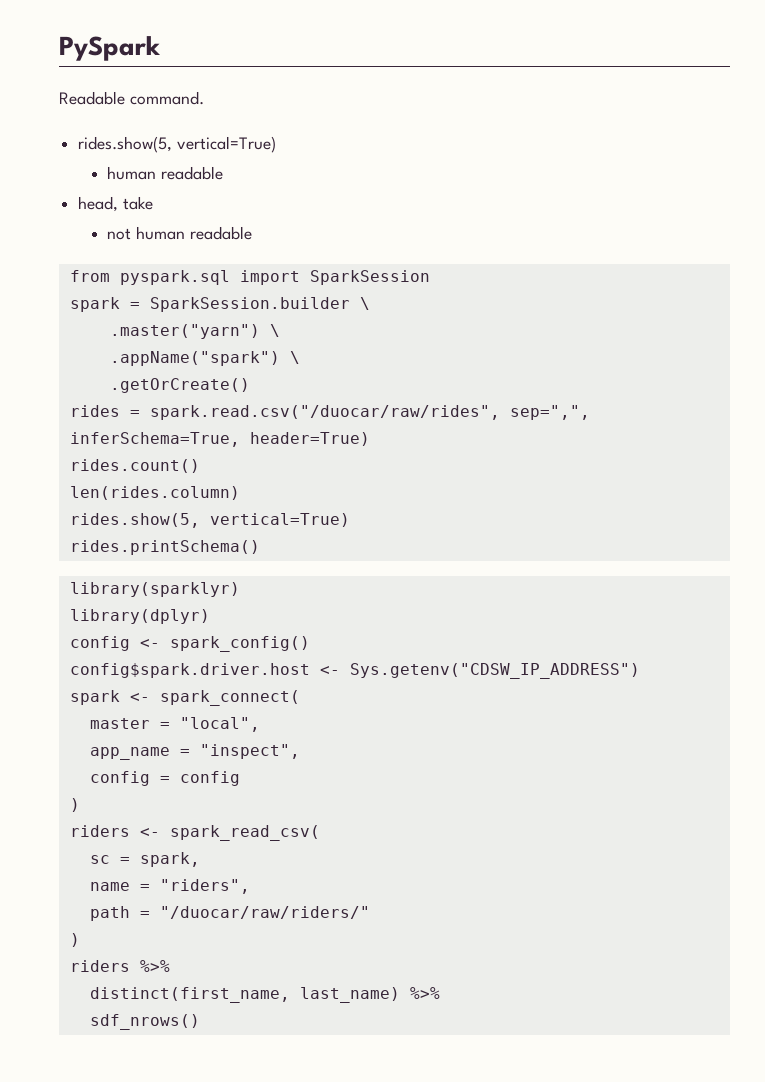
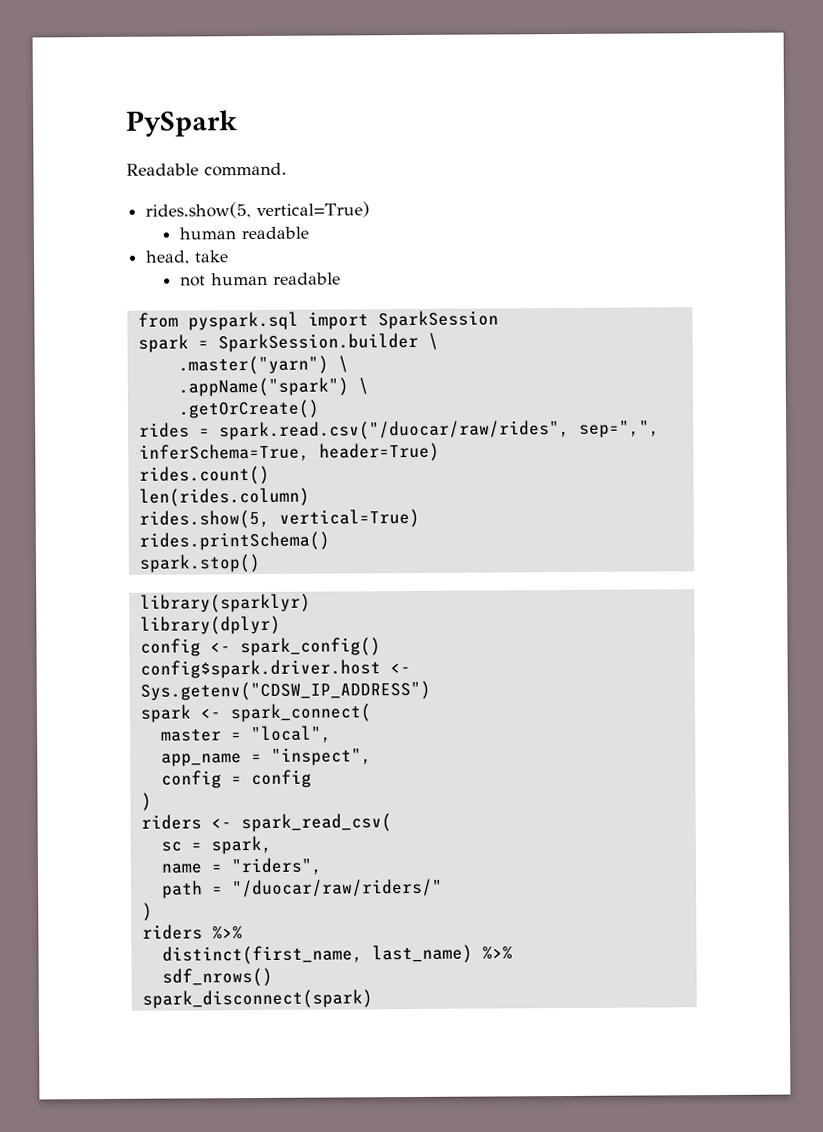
(260, 547) none -> [138,553,261,573] // spark.stop()
(200, 1022) none -> [141,989,373,1009] // spark_disconnect(spark)

